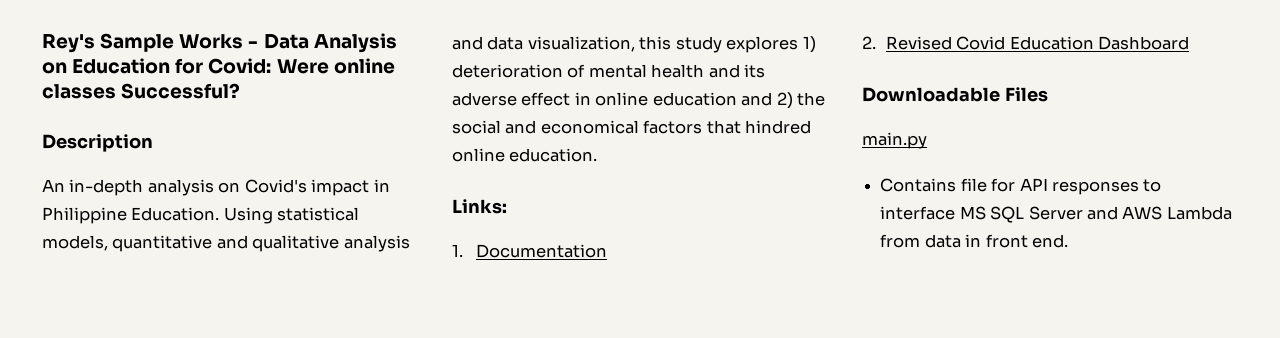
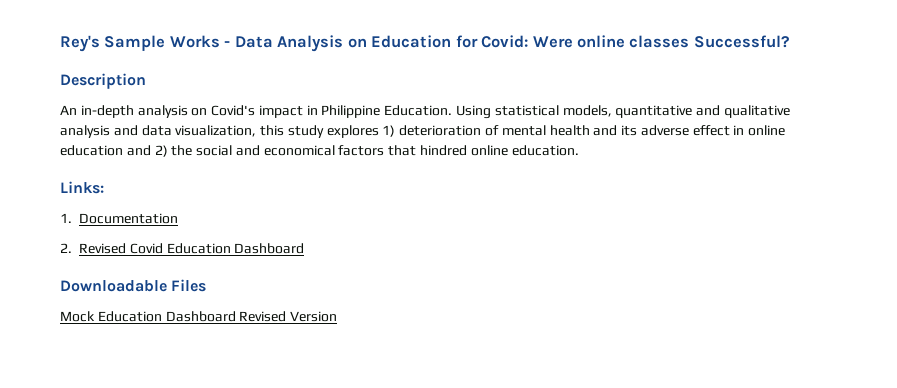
[862,132,927,149] [880,178,1162,195] [880,206,1232,223] [880,234,1068,248] main.py // Contains file for API responses to interface MS SQL Server and AWS Lambda from data in front end. -> [60,311,338,322] Mock Education Dashboard Revised Version

